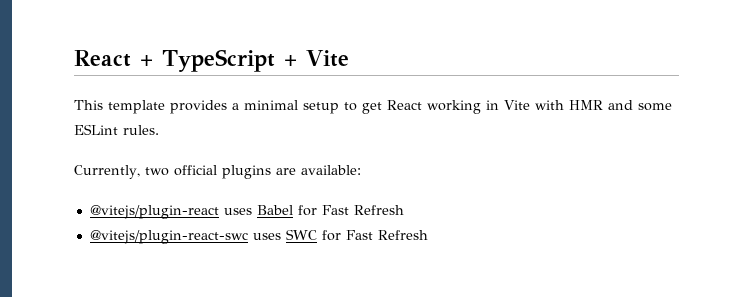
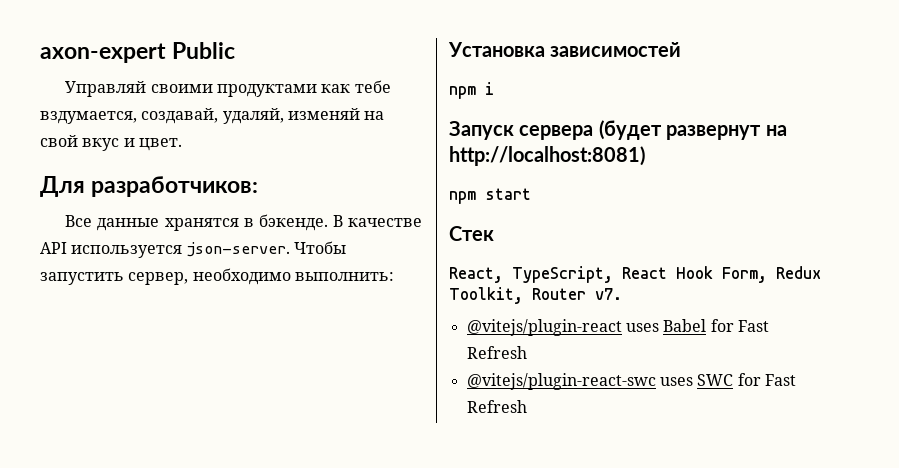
[74,49,349,72] [74,100,672,114] [74,124,159,135] [74,165,361,179] React + TypeScript + Vite // This template provides a minimal setup to get React working in Vite with HMR and some ESLint rules. // Currently, two official plugins are available: -> [40,42,236,63] [65,80,391,97] [40,108,385,124] [40,135,182,151] [40,176,259,197] [65,214,423,231] [40,241,346,258] [40,268,394,285] [448,42,682,57] [449,82,494,99] [449,120,787,140] [449,146,645,166] [449,188,531,204] [449,226,494,241] [449,266,821,283] [449,287,622,304] axon-expert Public // Управляй своими продуктами как тебе вздумается, создавай, удаляй, изменяй на свой вкус и цвет. // Для разработчиков: // Все данные хранятся в бэкенде. В качестве API используется json-server. Чтобы запустить сервер, необходимо выполнить: // Установка зависимостей // npm i // Запуск сервера (будет развернут на http://localhost:8081) // npm start // Стек // React, TypeScript, React Hook Form, Redux Toolkit, Router v7.

